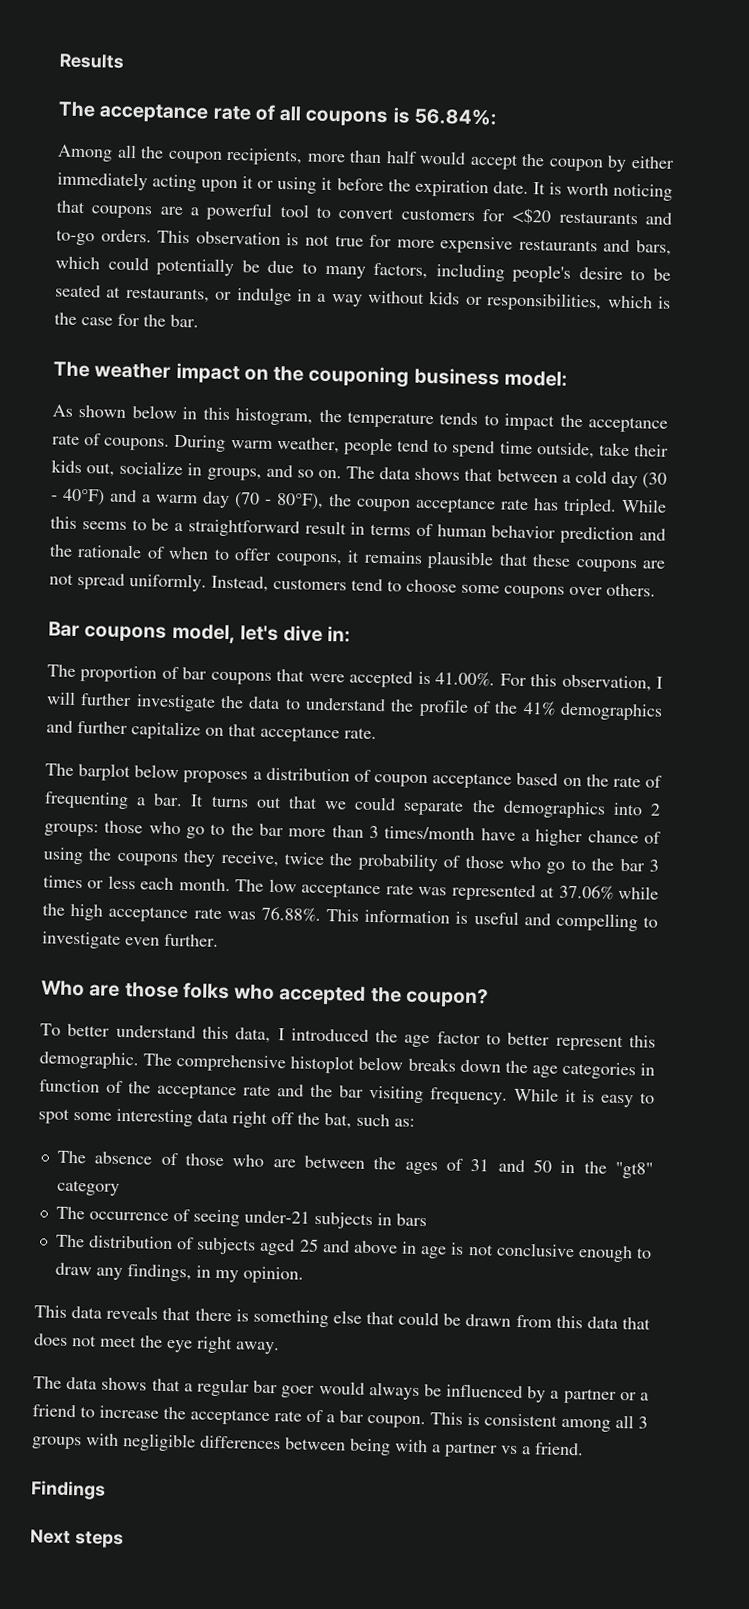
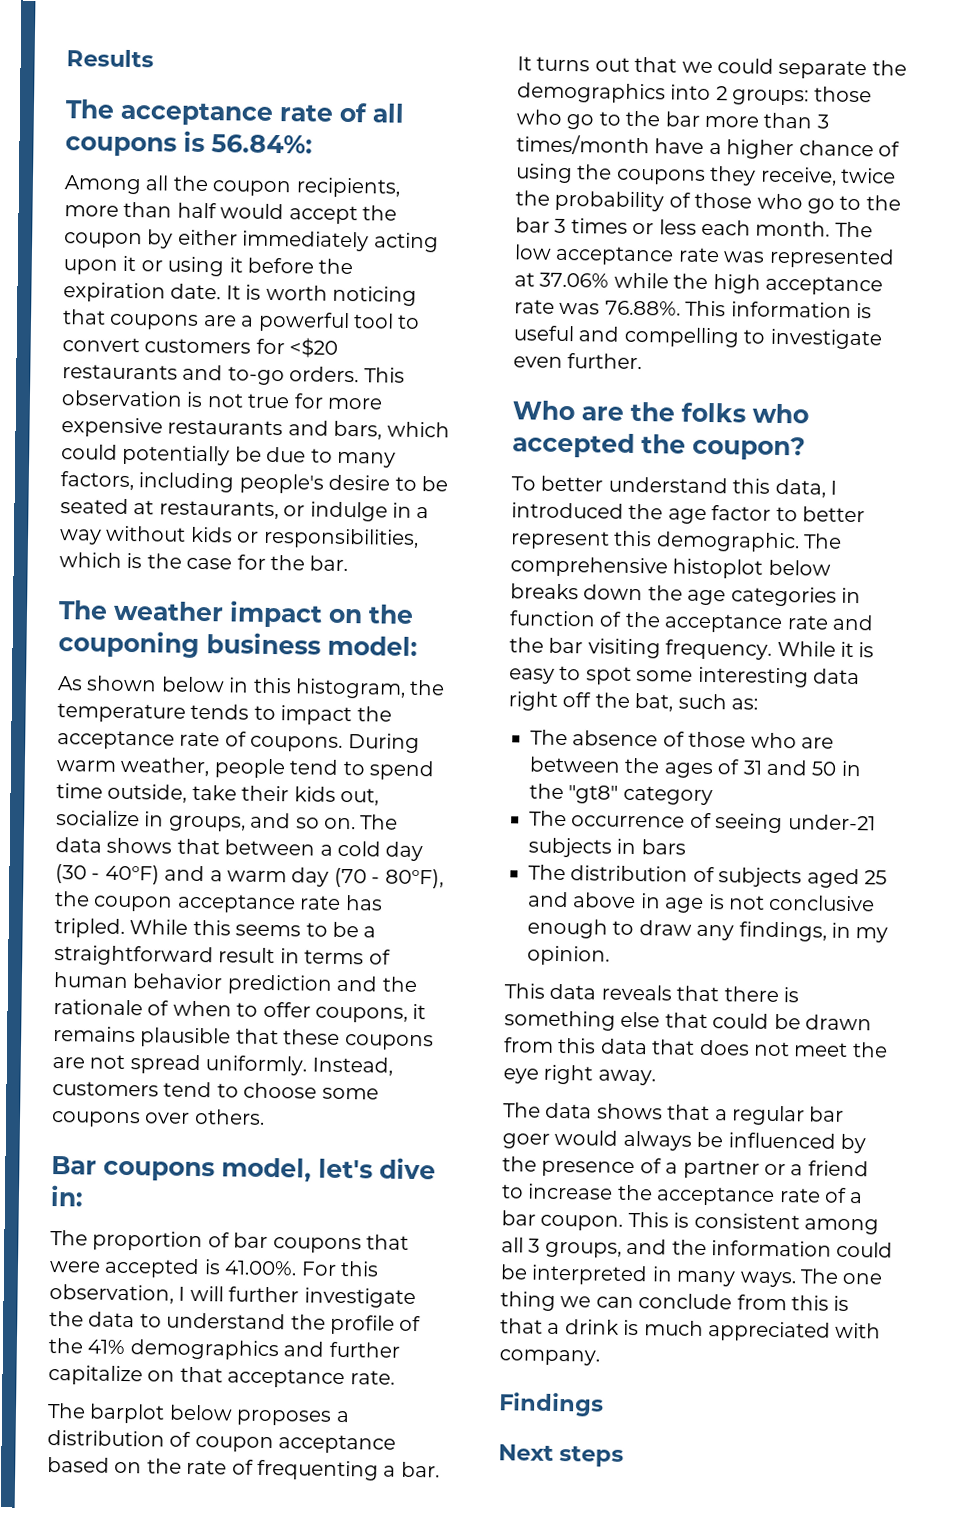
[124,982,179,999] those -> [630,401,675,422] the
(547, 1394) none -> [502,1156,662,1178] the presence of
[32,1433,584,1458] groups with negligible differences between being with a partner vs a friend. -> [544,1238,894,1258] [500,1264,883,1288] [500,1291,850,1312] [500,1318,882,1342] [499,1349,600,1366] groups, and the information could be interpreted in many ways. The one thing we can conclude from this is that a drink is much appreciated with company.

